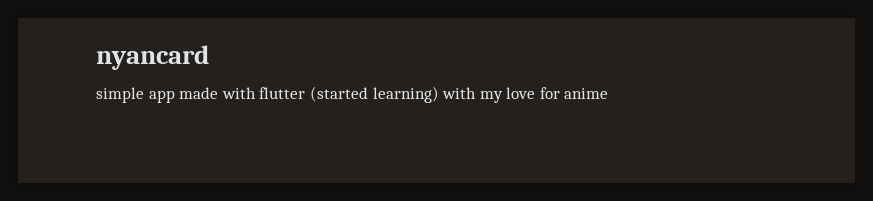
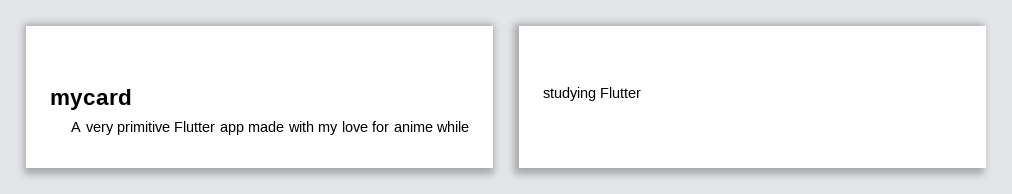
[96,45,209,70] [96,86,439,103] nyancard // simple app made with flutter (started learning) -> [50,89,132,110] [71,121,285,135] mycard // A very primitive Flutter app made
(609, 93) none -> [436,121,469,132] [543,87,641,101] while studying Flutter

